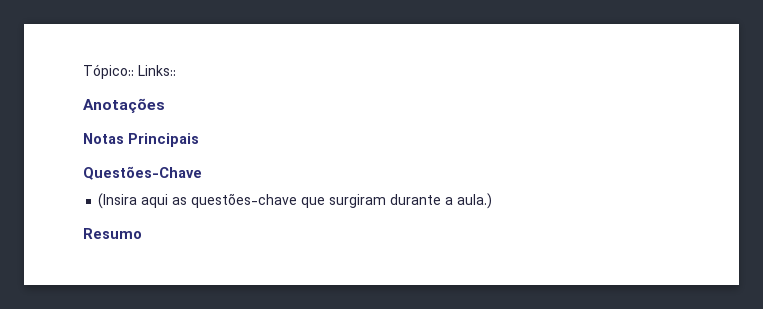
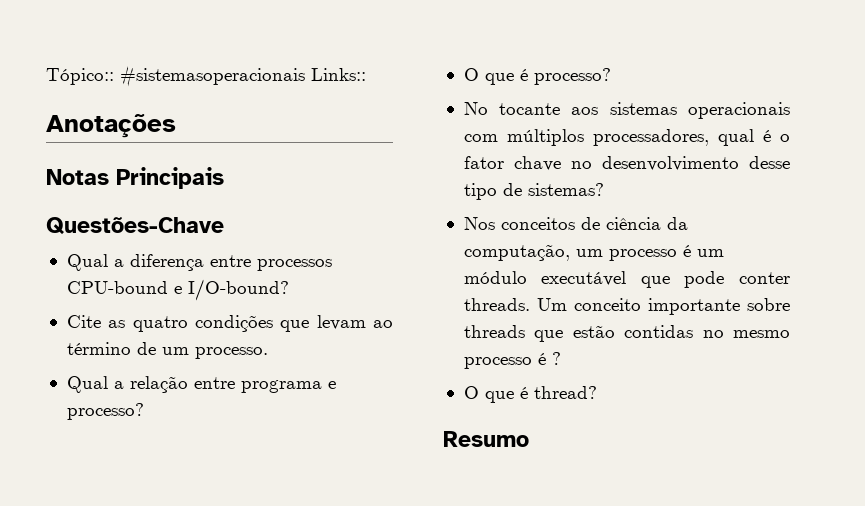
(134, 71) none -> [120,66,305,87] #sistemasoperacionais
[98,193,493,209] (Insira aqui as questões-chave que surgiram durante a aula.) -> [66,254,332,271] [66,279,289,301] [66,315,394,332] [66,342,268,359] [66,376,336,393] [66,403,144,420] [463,68,611,85] [463,102,790,119] [463,129,790,146] [463,156,790,171] [463,183,604,200] [463,217,688,230] [463,244,724,261] [463,271,790,288] [463,298,790,315] [463,325,790,342] [463,352,561,369] [463,386,597,403] Qual a diferença entre processos CPU-bound e I/O-bound? // Cite as quatro condições que levam ao término de um processo. // Qual a relação entre programa e processo? // O que é processo? // No tocante aos sistemas operacionais com múltiplos processadores, qual é o fator chave no desenvolvimento desse tipo de sistemas? // Nos conceitos de ciência da computação, um processo é um módulo executável que pode conter threads. Um conceito importante sobre threads que estão contidas no mesmo processo é ? // O que é thread?

